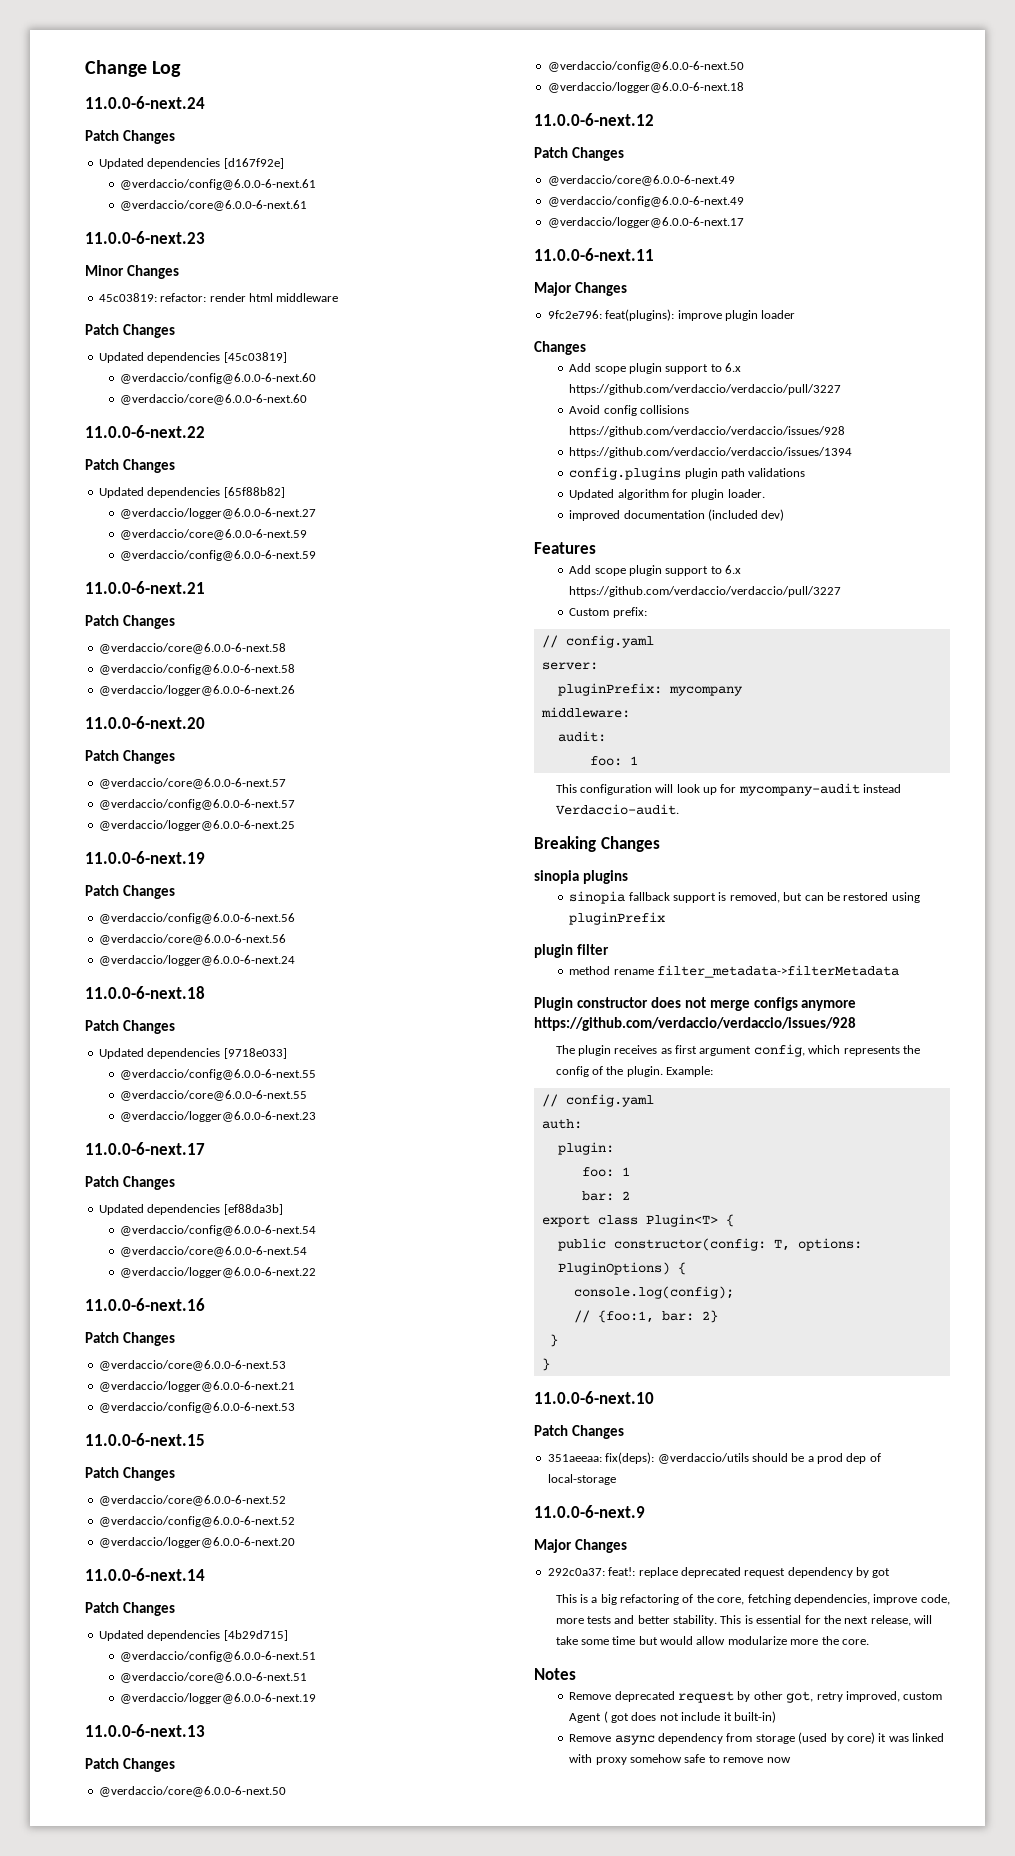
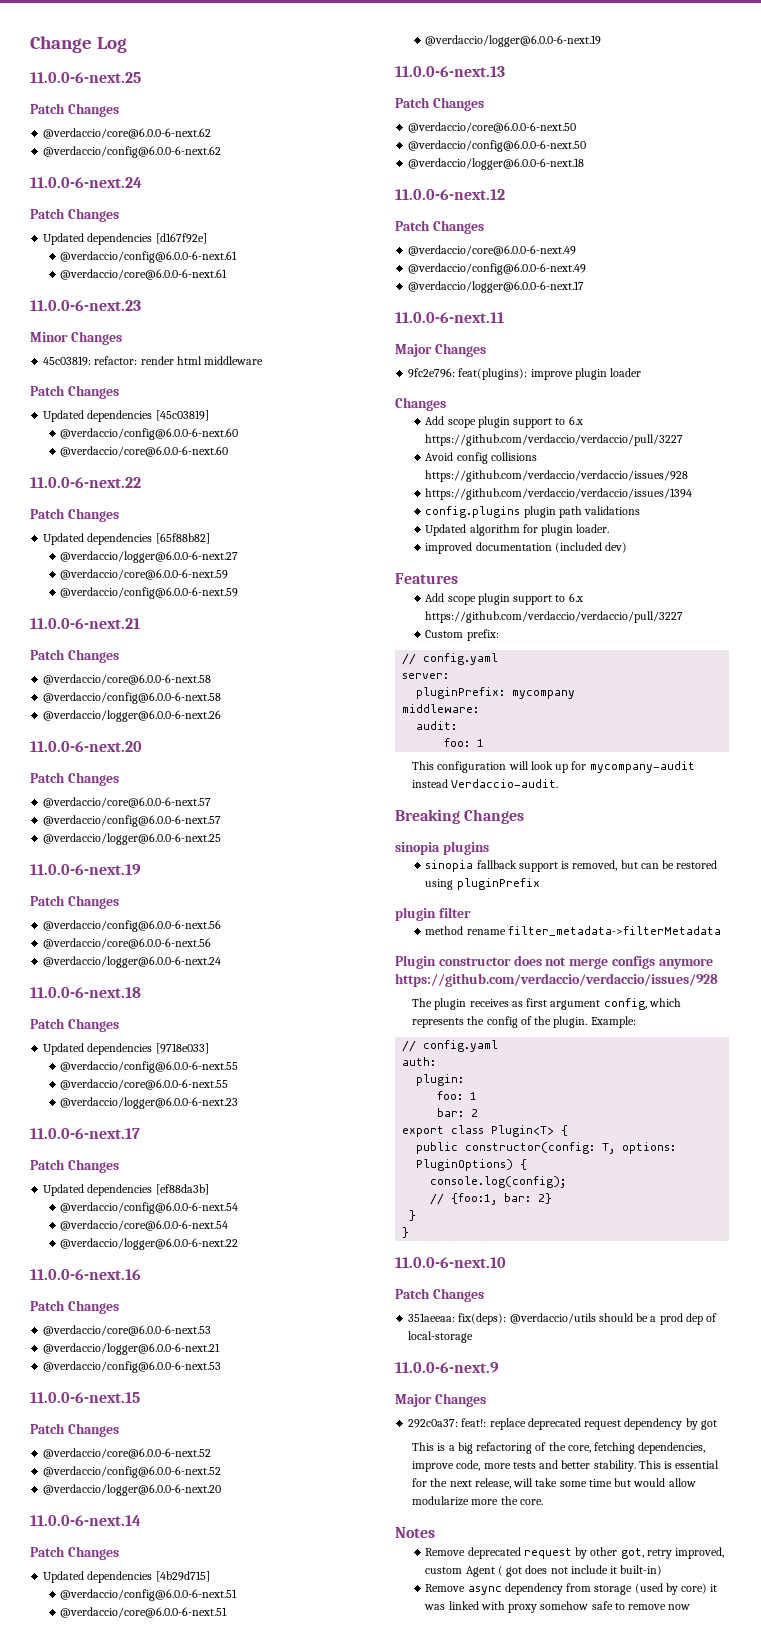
(182, 69) none -> [30,72,141,83] [30,103,119,117] [43,128,212,139] [43,146,222,158] // 11.0.0-6-next.25 // Patch Changes // @verdaccio/core@6.0.0-6-next.62 // @verdaccio/config@6.0.0-6-next.62

